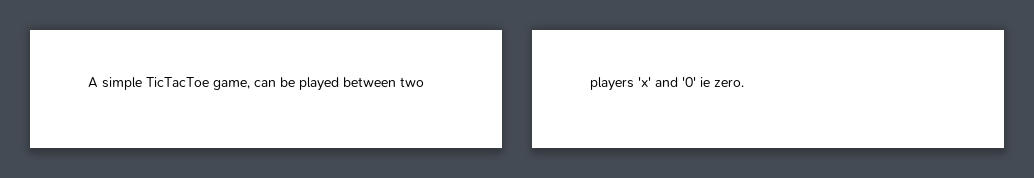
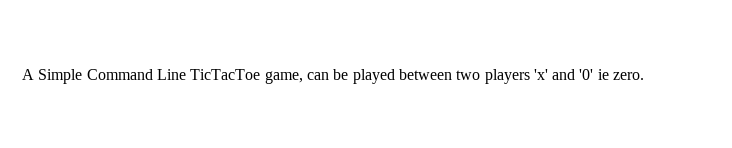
[102,77,142,90] simple -> [38,69,186,84] Simple Command Line

